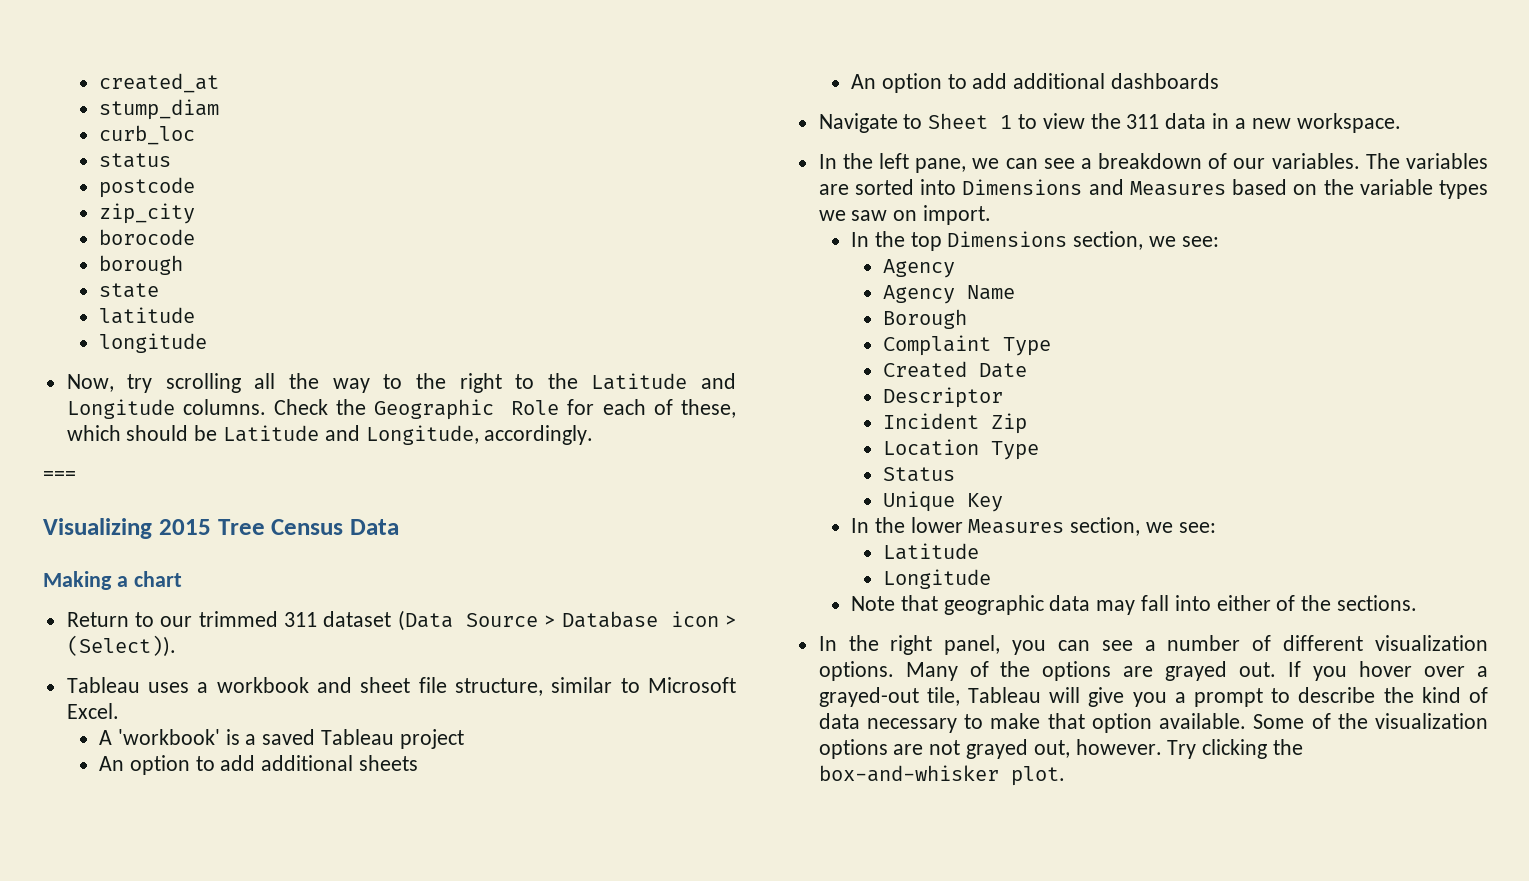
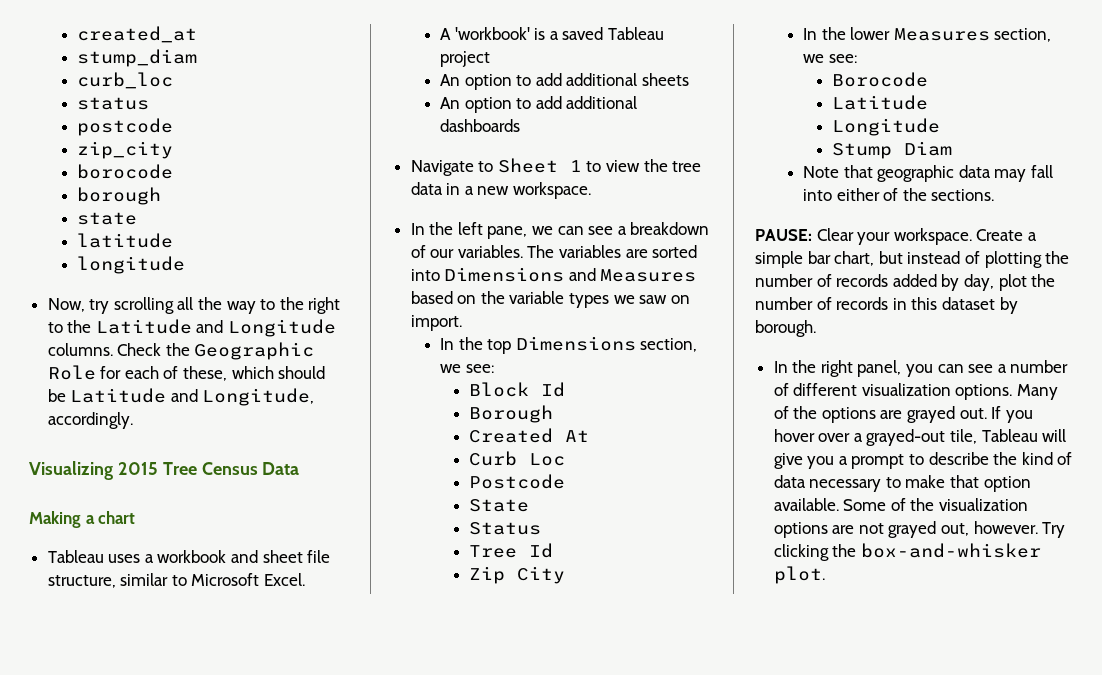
[43,471,76,481] // === -> (133, 420) none
[66,610,736,631] [66,635,176,657] // Return to our trimmed 311 dataset (Data Source > Database icon > (Select)). -> (136, 517) none
[1126,114,1160,129] 311 -> [672,161,702,172] tree
[883,259,956,278] [883,285,1016,304] [883,309,968,329] [883,335,1052,356] [883,361,1028,378] [883,387,1004,408] [883,413,1028,434] [883,439,1040,460] [883,467,956,482] [883,491,1004,512] Agency // Agency Name // Borough // Complaint Type // Created Date // Descriptor // Incident Zip // Location Type // Status // Unique Key -> [469,382,566,397] [469,405,554,423] [469,428,590,443] [469,451,566,466] [469,474,566,489] [469,499,530,512] [469,522,542,535] [469,543,554,558] [469,566,566,584] Block Id // Borough // Created At // Curb Loc // Postcode // State // Status // Tree Id // Zip City
(1216, 527) none -> [832,72,929,87] // Borocode
(992, 579) none -> [832,141,953,159] // Stump Diam
(1418, 603) none -> [755,228,1037,245] [755,251,1070,268] [755,274,1056,291] [755,297,1018,314] [755,320,816,337] // PAUSE: Clear your workspace. Create a simple bar chart, but instead of plotting the number of records added by day, plot the number of records in this dataset by borough.

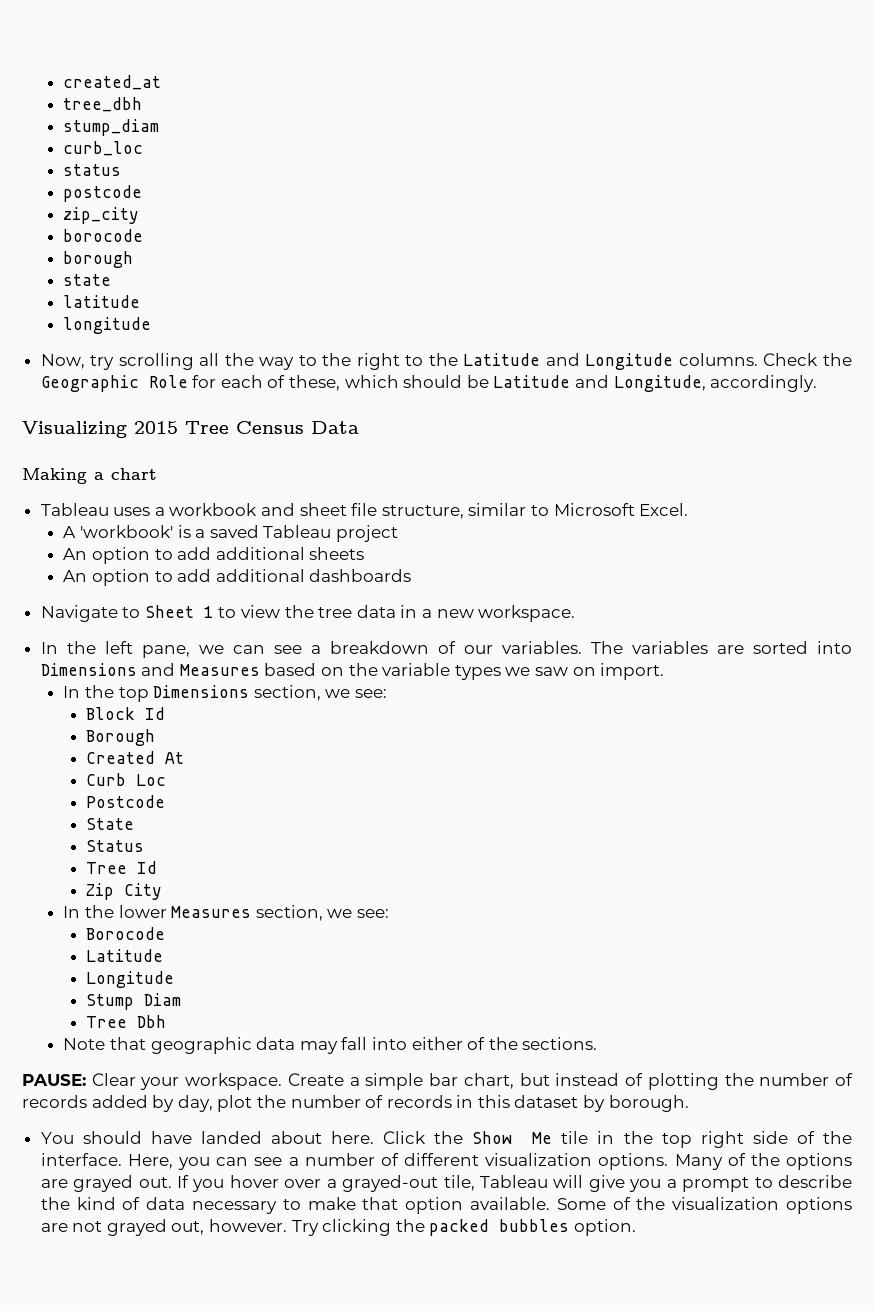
(198, 34) none -> [63,97,143,112] // tree_dbh
(953, 148) none -> [86,1015,167,1028] // Tree Dbh
[773,360,902,377] In the right panel, -> [40,1131,852,1148] [40,1153,173,1169] You should have landed about here. Click the Show Me tile in the top right side of the interface. Here,
[860,543,1041,558] [773,566,825,584] box-and-whisker plot. -> [429,1219,637,1236] packed bubbles option.

